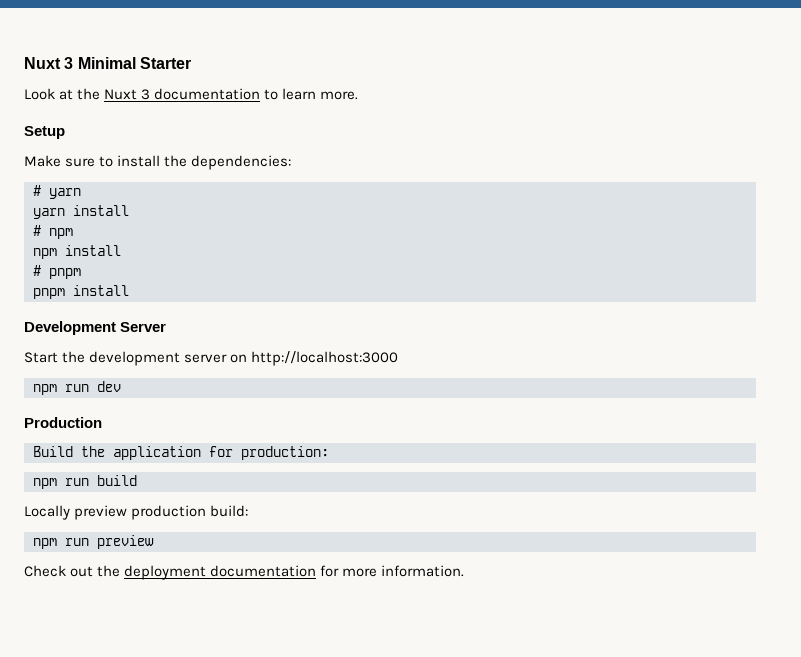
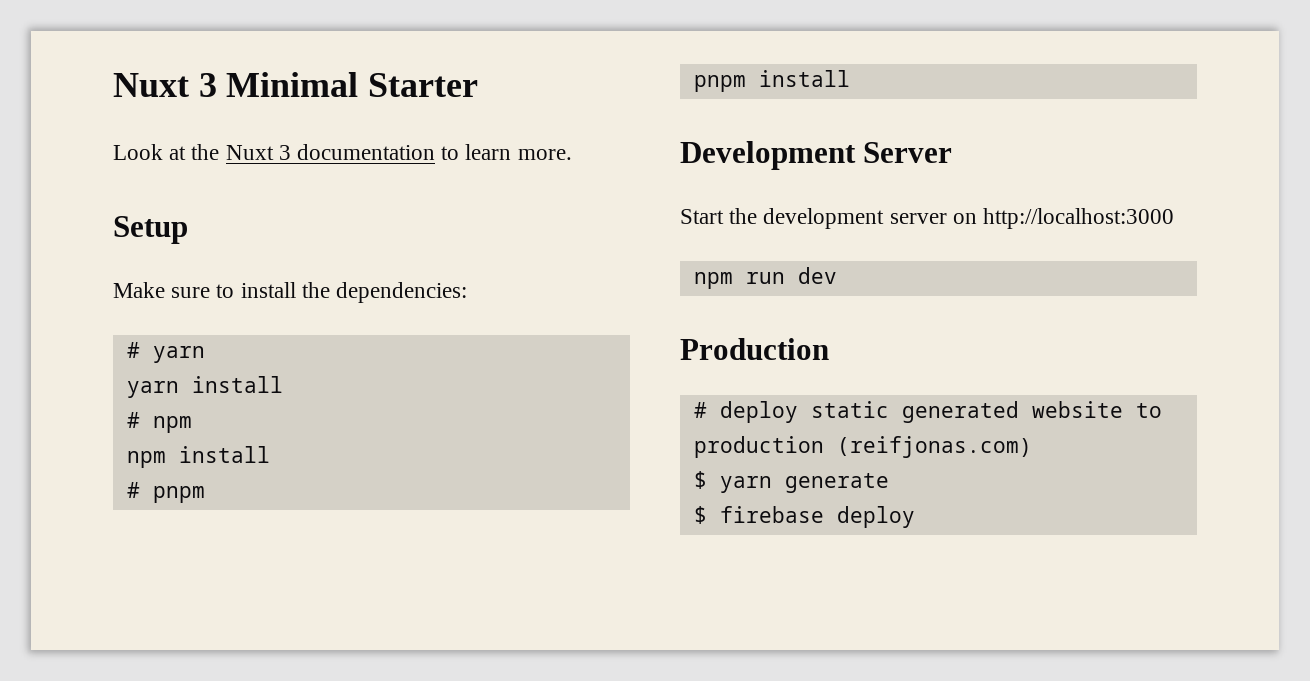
[33,446,329,460] [33,475,137,489] [24,505,249,520] [33,535,154,549] [24,565,465,580] Build the application for production: // npm run build // Locally preview production build: // npm run preview // Check out the deployment documentation for more information. -> [693,401,1162,423] [693,436,1032,458] [693,471,889,493] [693,506,915,528] # deploy static generated website to production (reifjonas.com) // $ yarn generate // $ firebase deploy

